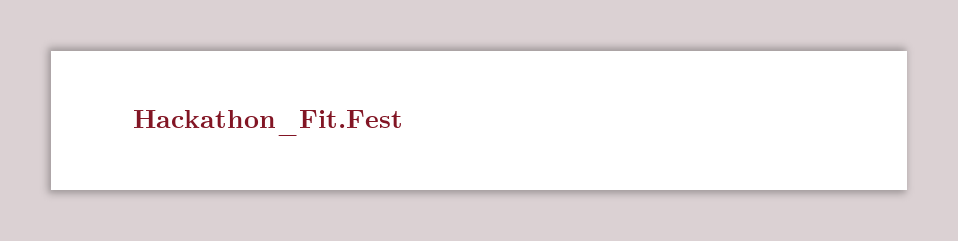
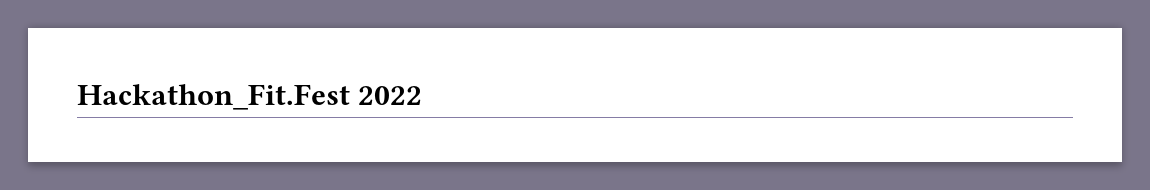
(403, 123) none -> [358,86,423,105] 2022

